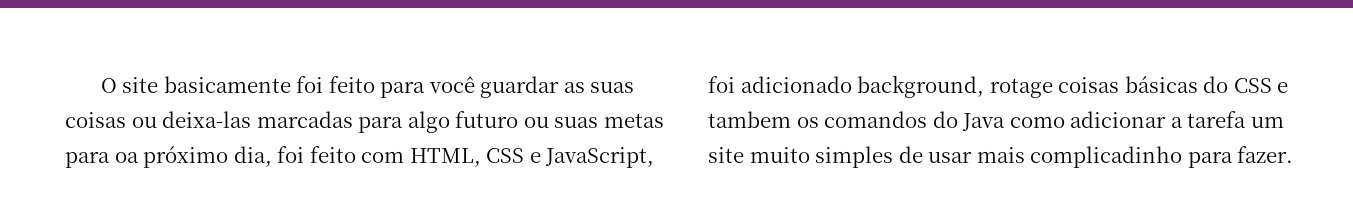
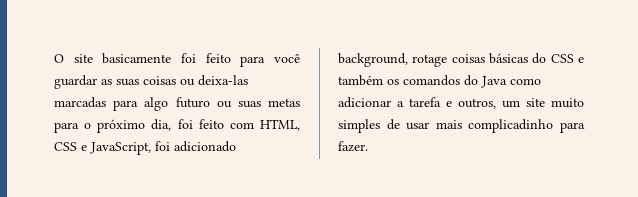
[114,152,139,163] oa -> [84,123,92,129] o
[708,111,791,128] tambem -> [338,75,383,86] também
(1247, 119) none -> [446,98,496,109] e outros,

